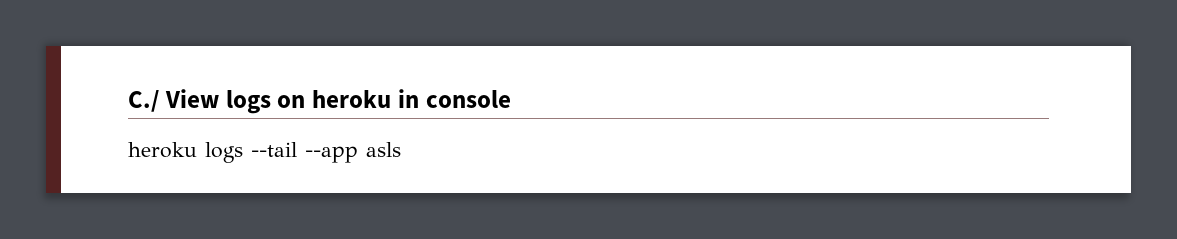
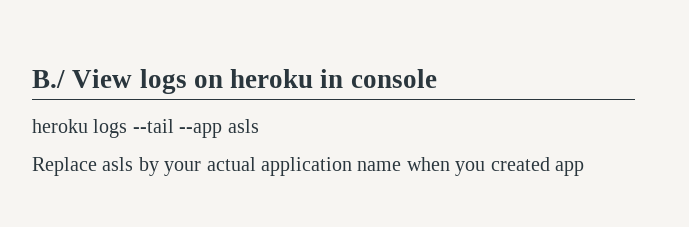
[128,90,159,112] C./ -> [32,70,65,88] B./
(401, 149) none -> [32,157,584,176] // Replace asls by your actual application name when you created app

